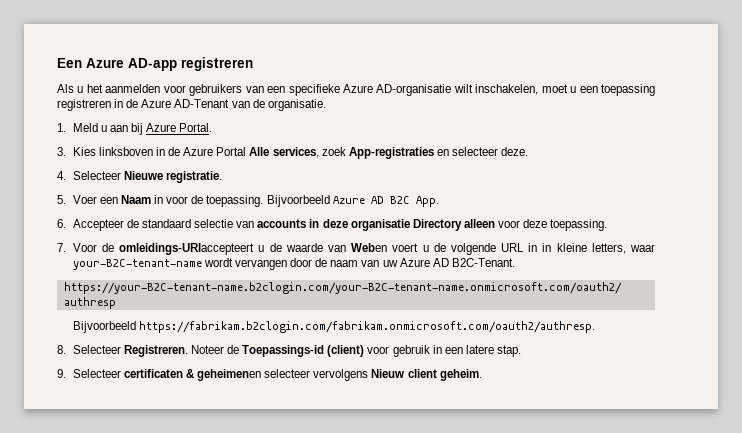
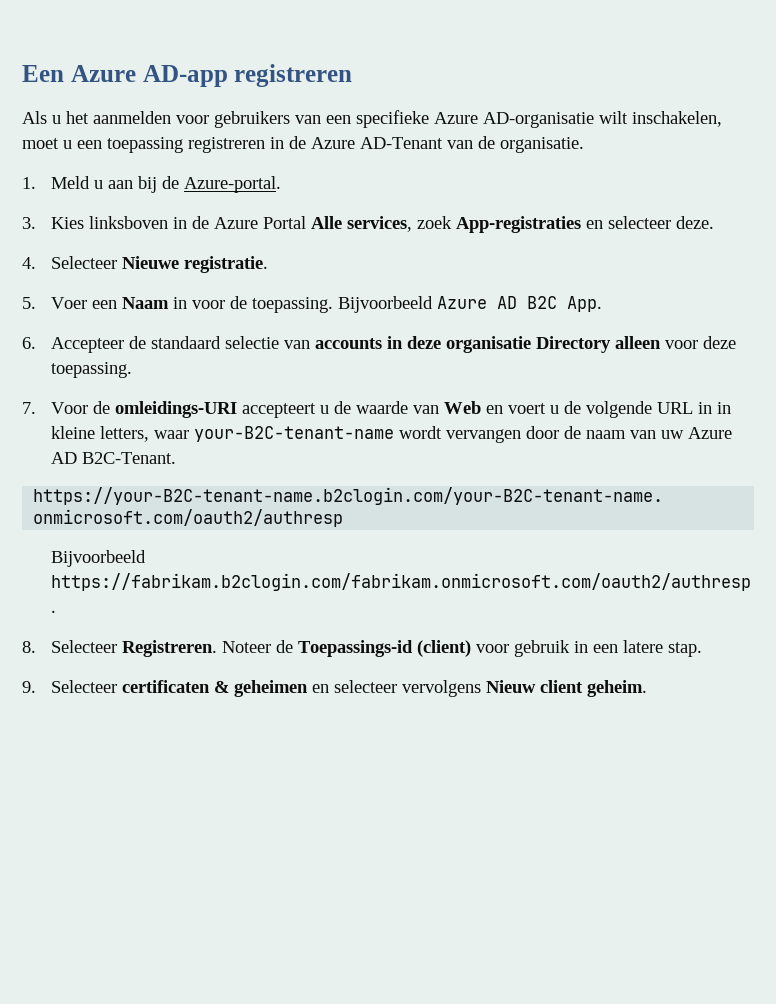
[146,123,213,132] Azure Portal. -> [161,176,281,193] de Azure-portal.
[119,243,255,255] omleidings-URIaccepteert -> [114,401,316,418] omleidings-URI accepteert
[351,243,388,252] Weben -> [443,401,503,414] Web en
[197,369,262,381] geheimenen -> [233,680,329,697] geheimen en

